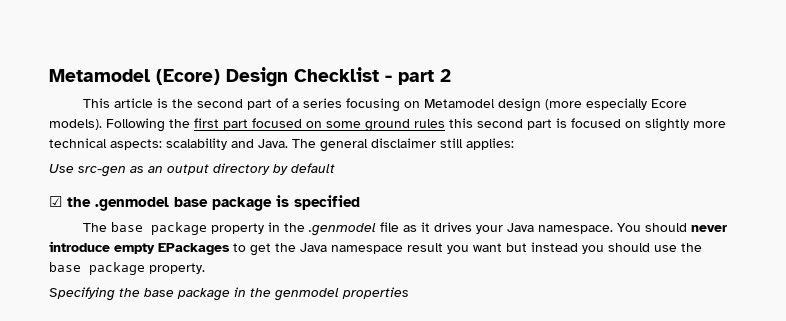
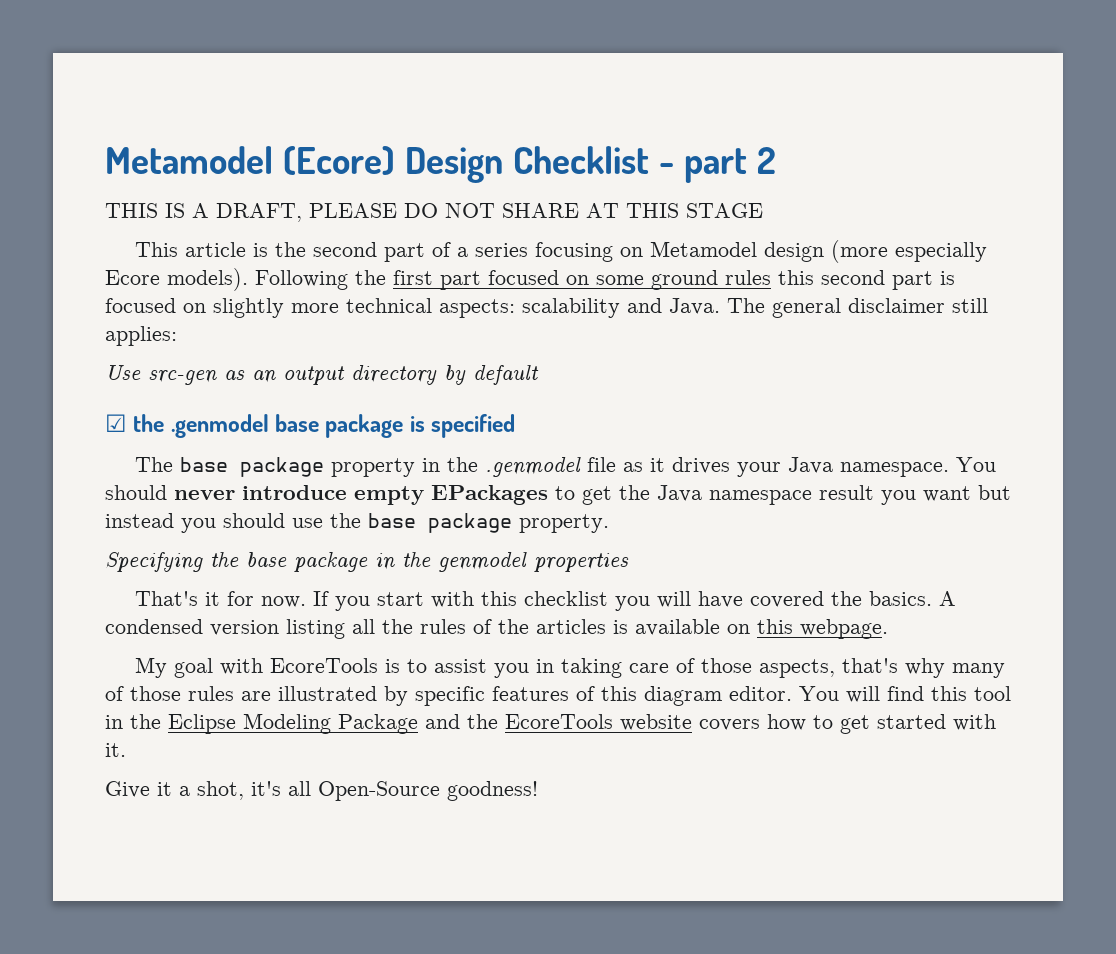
(451, 75) none -> [105,203,763,222] // THIS IS A DRAFT, PLEASE DO NOT SHARE AT THIS STAGE
(409, 293) none -> [135,591,957,611] [105,619,888,639] [135,657,1006,678] [105,686,1011,706] [105,713,996,734] [105,743,126,757] [105,781,538,801] // That's it for now. If you start with this checklist you will have covered the basics. A condensed version listing all the rules of the articles is available on this webpage. // My goal with EcoreTools is to assist you in taking care of those aspects, that's why many of those rules are illustrated by specific features of this diagram editor. You will find this tool in the Eclipse Modeling Package and the EcoreTools website covers how to get started with it. // Give it a shot, it's all Open-Source goodness!

